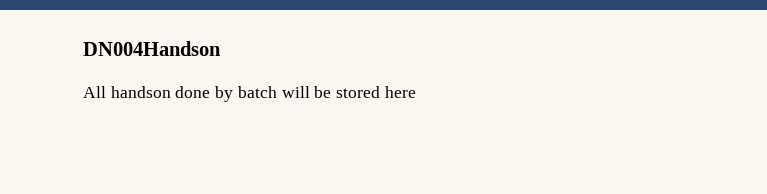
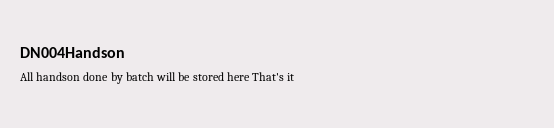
(416, 92) none -> [252,72,295,81] That's it

